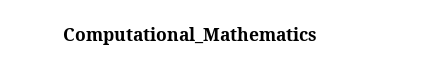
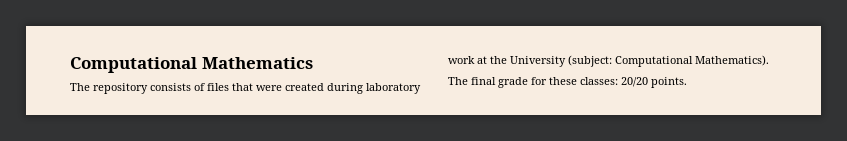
[63,27,317,45] Computational_Mathematics -> [70,57,313,73] [70,83,421,94] [448,55,769,67] [448,77,687,88] Computational Mathematics // The repository consists of files that were created during laboratory work at the University (subject: Computational Mathematics). // The final grade for these classes: 20/20 points.

